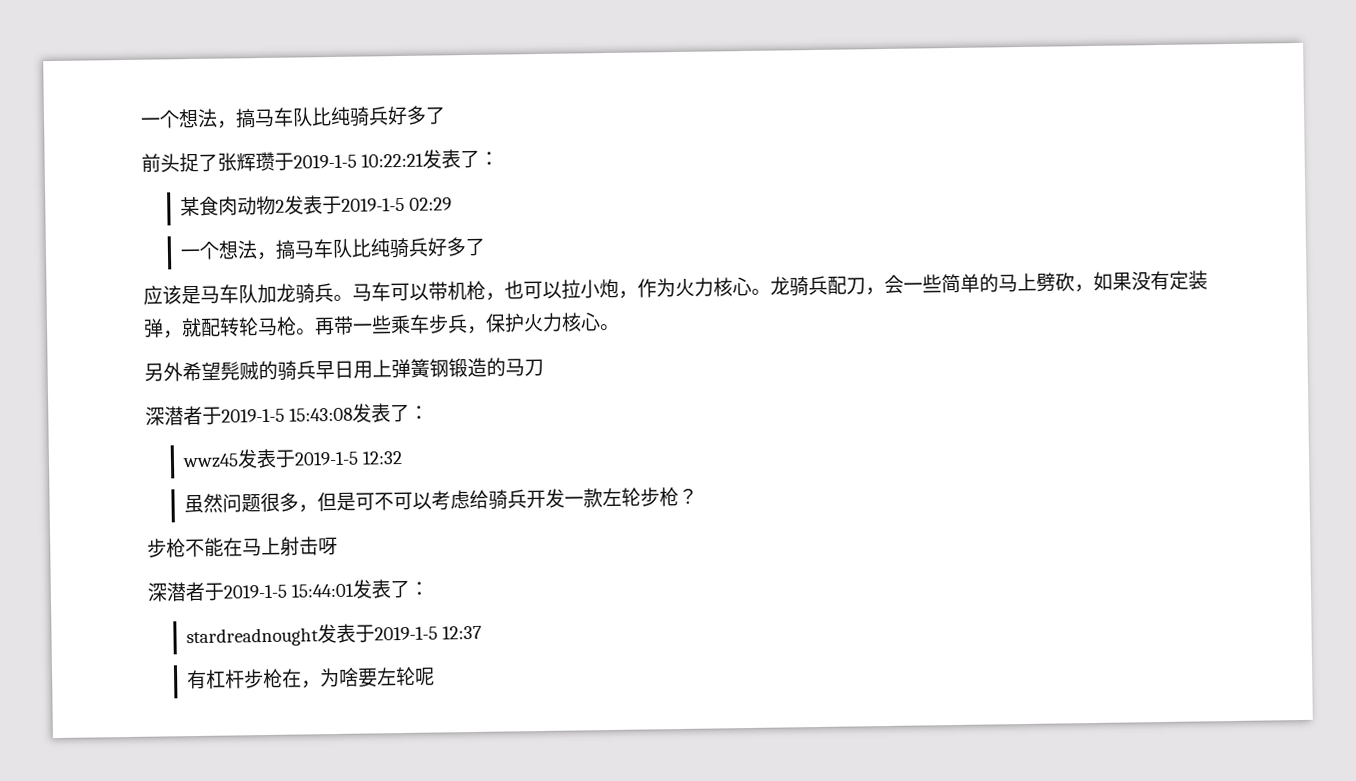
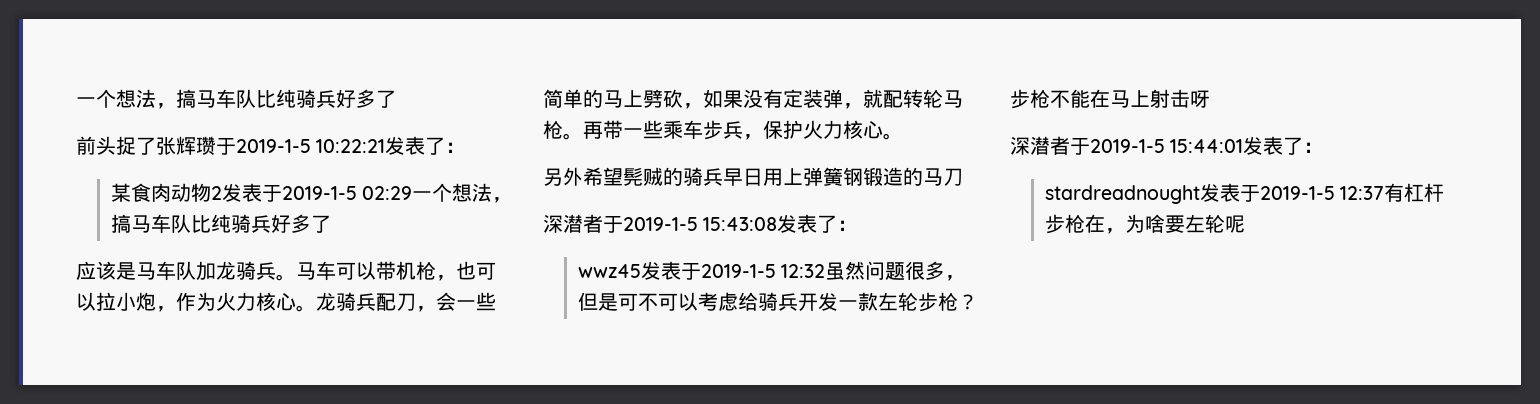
(453, 204) // -> (412, 193) none
(404, 457) // -> (825, 271) none
(483, 632) // -> (1384, 193) none

